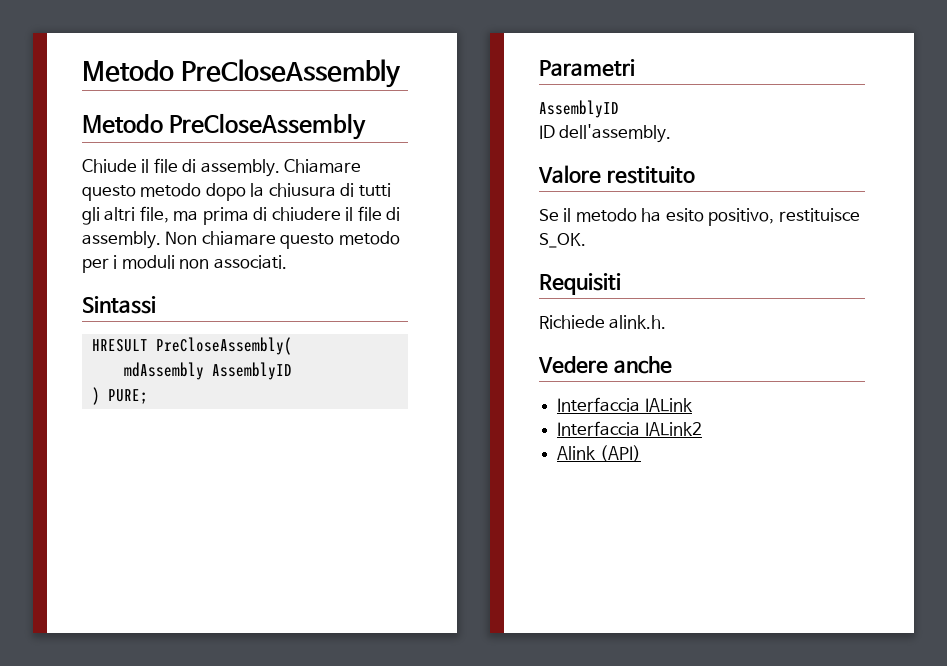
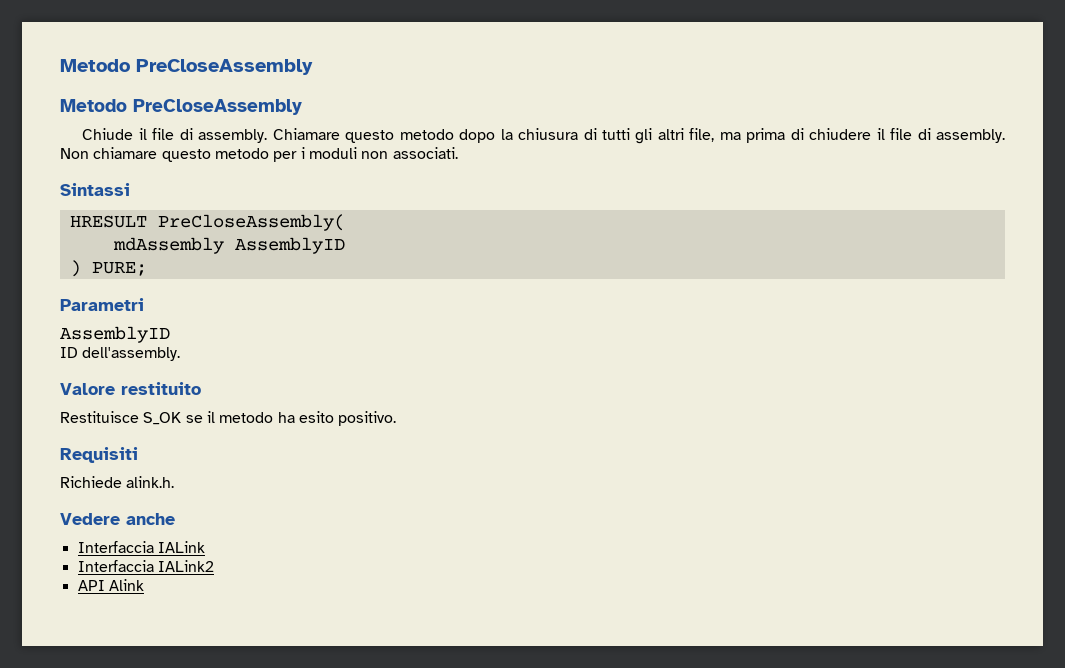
[539,209,559,221] Se -> [60,411,203,425] Restituisce S_OK se
[708,208,860,226] [539,233,586,248] positivo, restituisce S_OK. -> [338,411,397,426] positivo.
[557,445,641,462] Alink (API) -> [77,579,144,591] API Alink

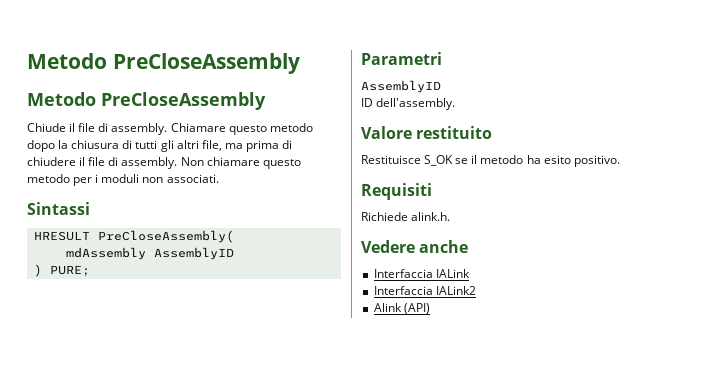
[77,579,144,591] API Alink -> [373,303,430,314] Alink (API)

